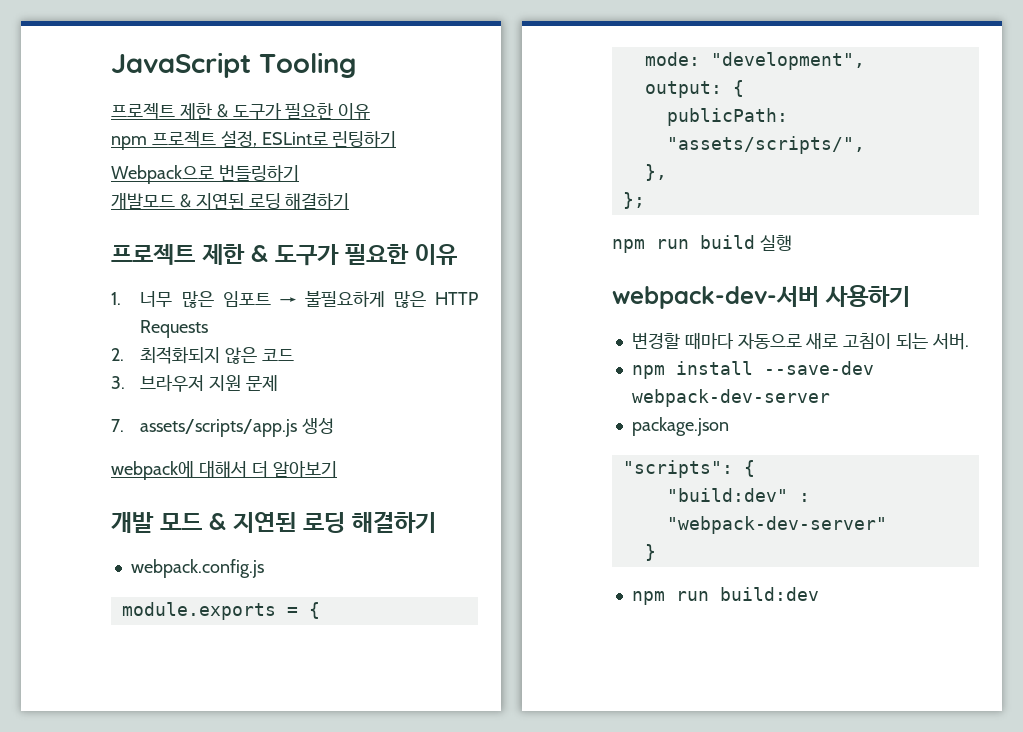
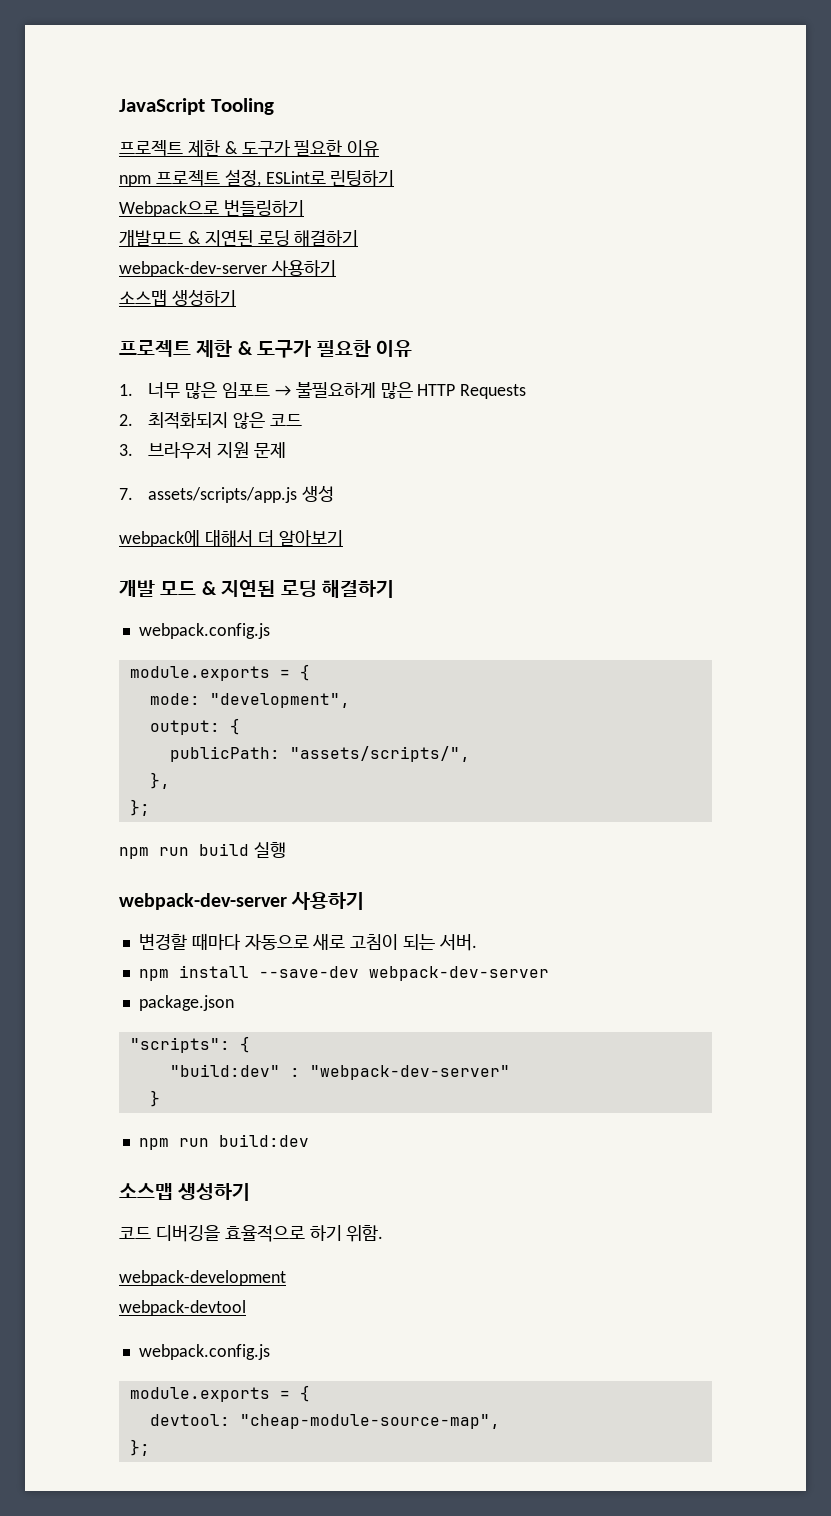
(350, 201) none -> [119,260,336,277] [119,290,236,306] // webpack-dev-server 사용하기 // 소스맵 생성하기
[612,286,819,309] webpack-dev-서버 -> [119,893,287,910] webpack-dev-server
(819, 594) none -> [119,1183,251,1201] [119,1225,384,1242] [119,1270,286,1286] [119,1300,246,1316] [138,1344,270,1360] [129,1385,310,1402] [149,1414,500,1429] [129,1439,150,1456] // 소스맵 생성하기 // 코드 디버깅을 효율적으로 하기 위함. // webpack-development // webpack-devtool // webpack.config.js // module.exports = { // devtool: "cheap-module-source-map", // };

